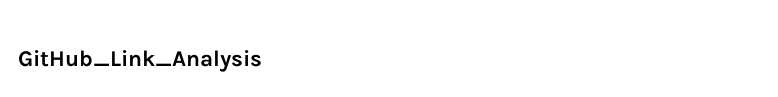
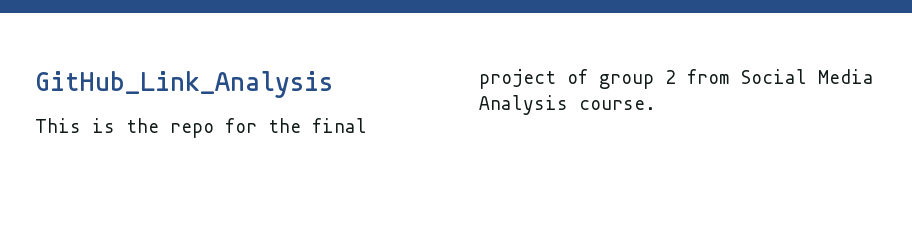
(262, 61) none -> [35,118,367,138] [479,69,874,89] [479,95,656,115] // This is the repo for the final project of group 2 from Social Media Analysis course.

